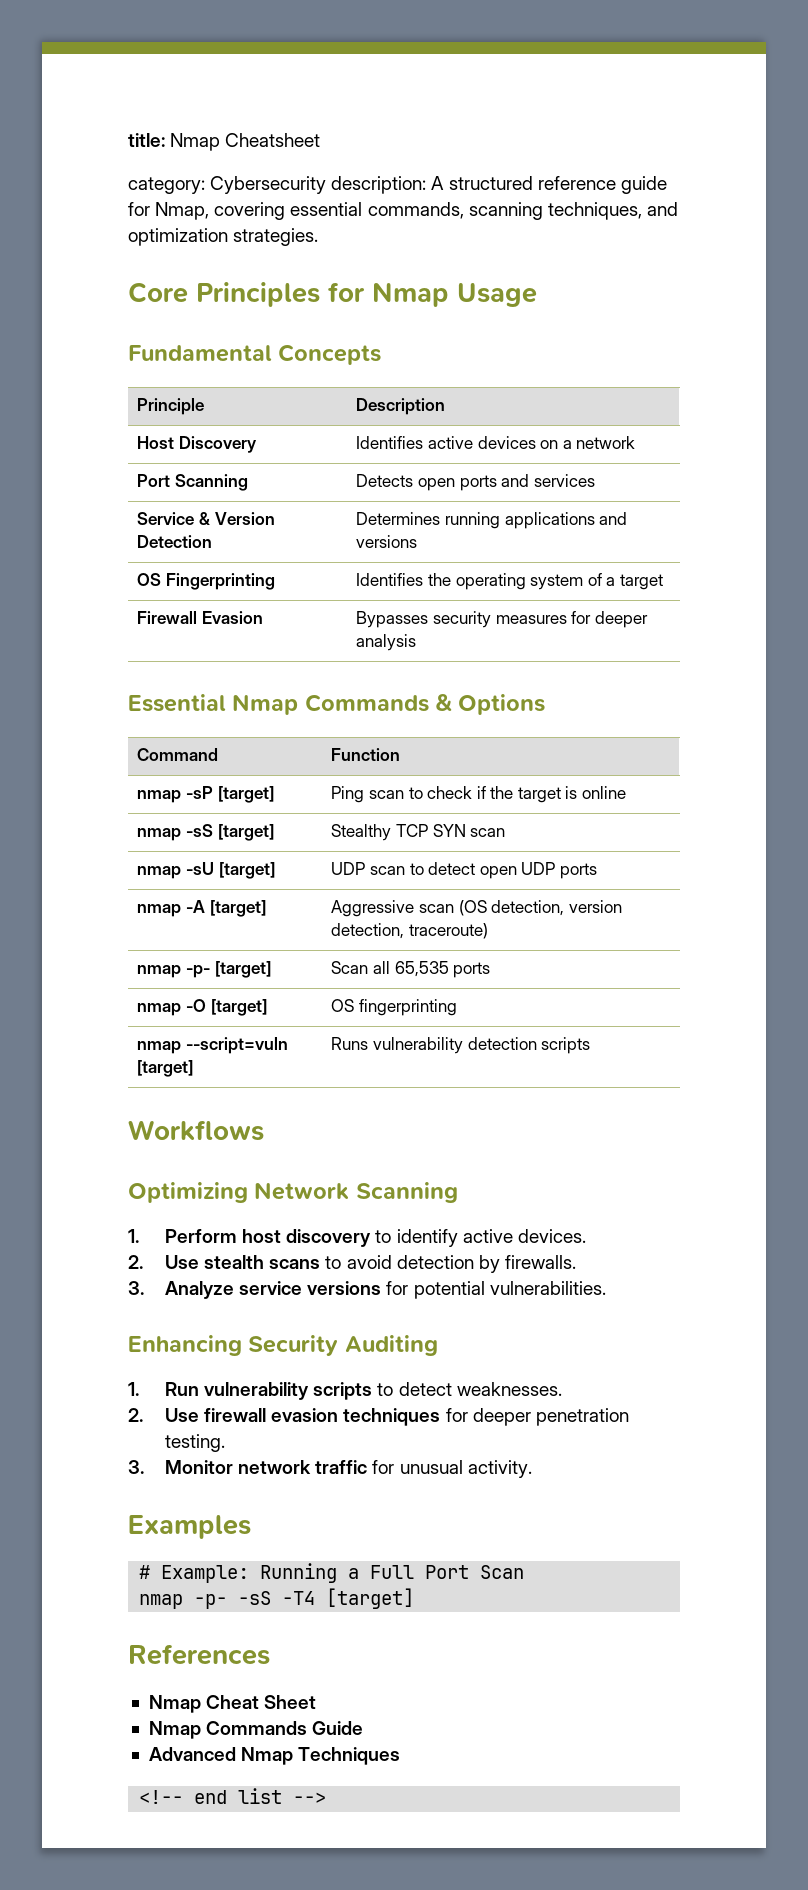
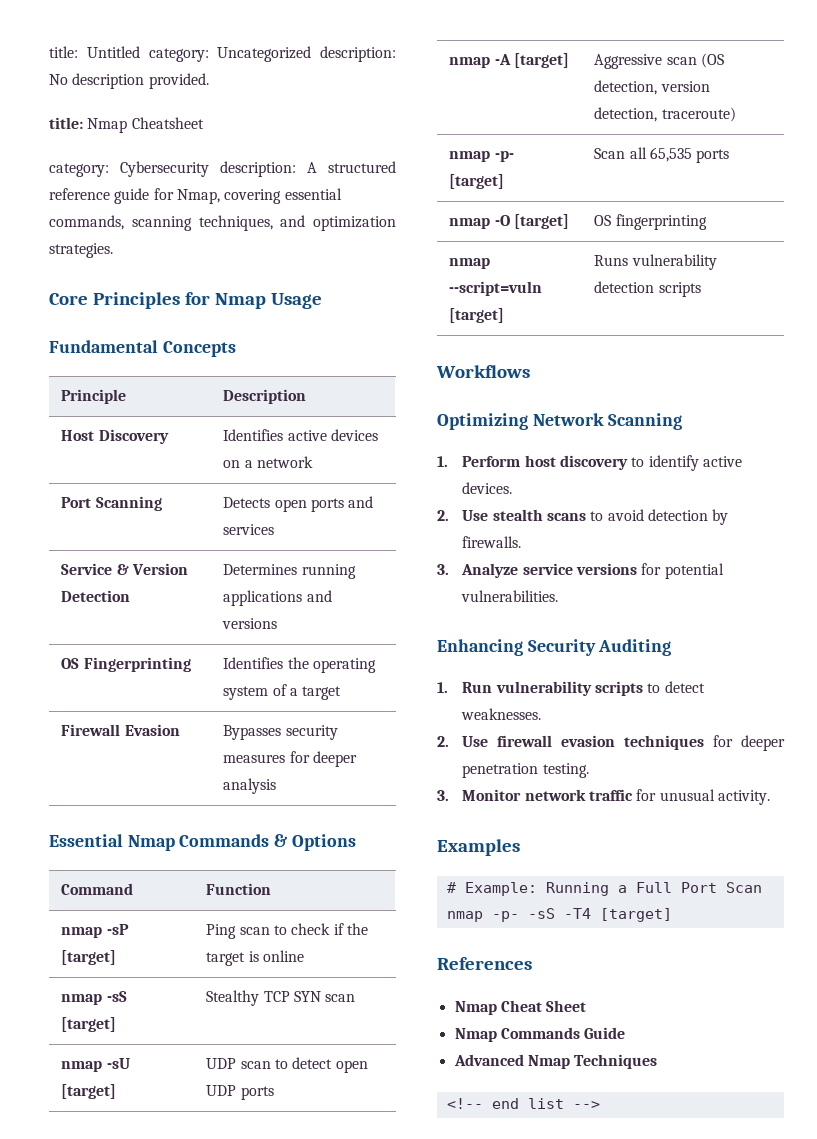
[128,133,165,147] title: -> [49,46,396,62] [49,73,209,89] [49,117,83,129] title: Untitled category: Uncategorized description: No description provided. // title:

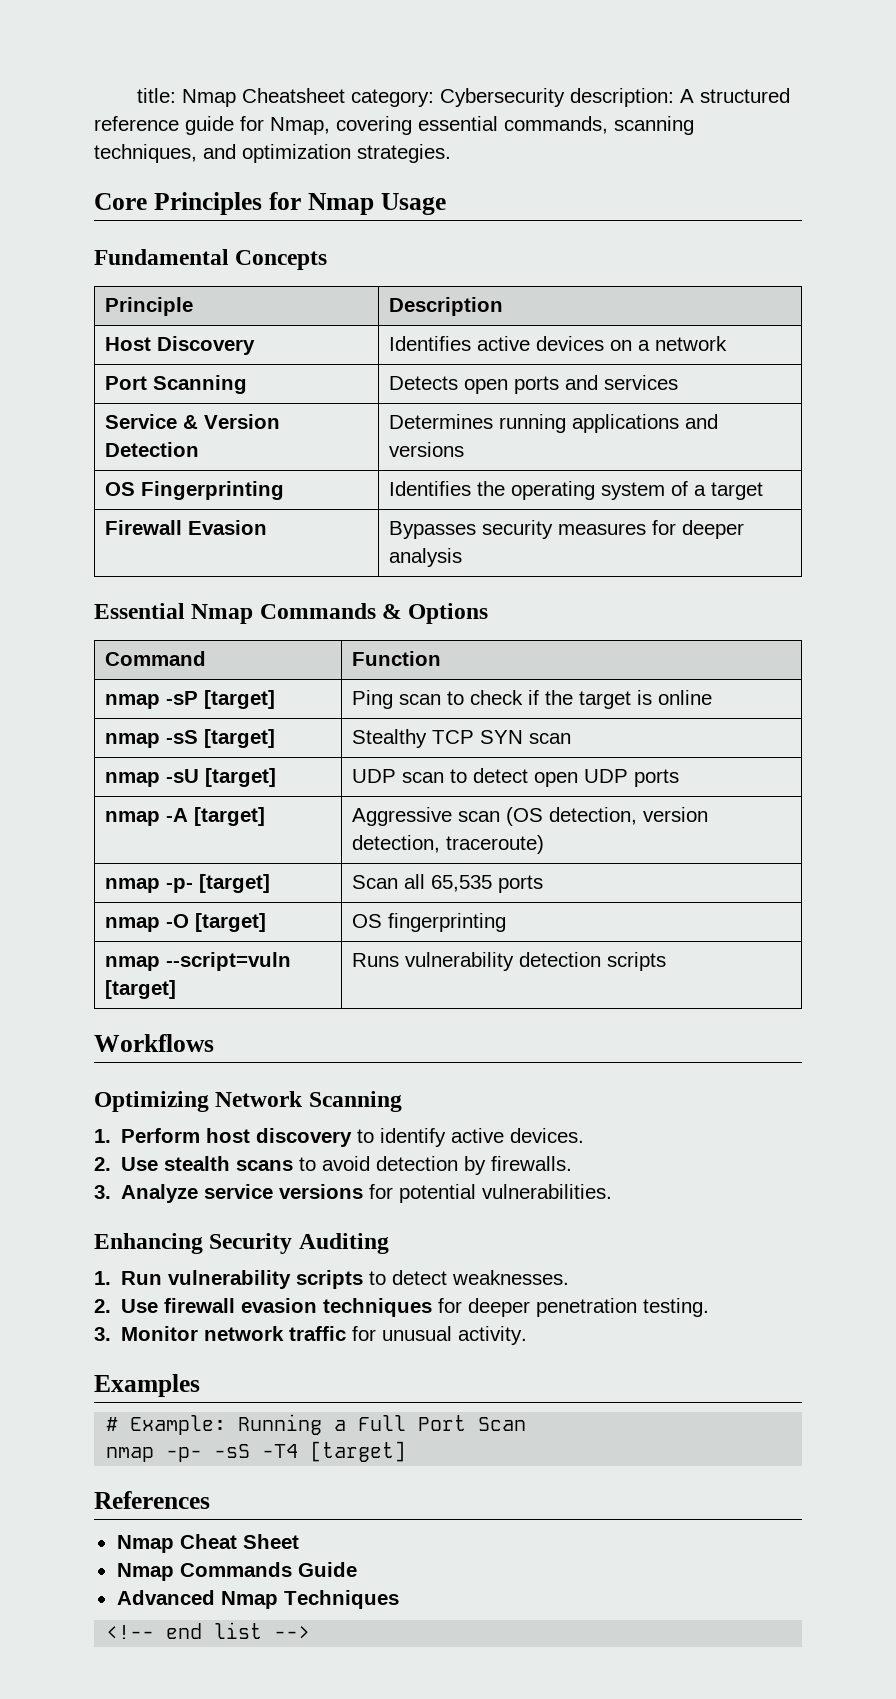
[49,46,396,62] [49,73,209,89] [49,117,83,129] title: Untitled category: Uncategorized description: No description provided. // title: -> [136,88,176,103] title:
(204, 123) // -> (345, 95) none

